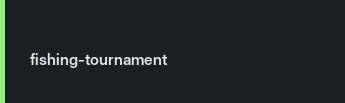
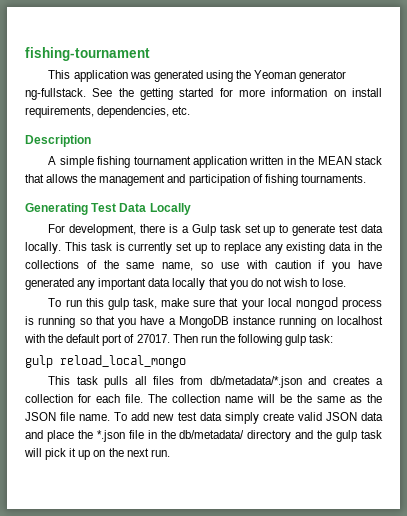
(168, 60) none -> [48,70,347,82] [25,88,382,100] [25,106,191,118] [25,135,91,147] [48,156,382,168] [25,174,366,186] [25,203,191,215] [48,224,383,236] [25,242,382,254] [25,260,382,272] [25,278,347,290] [48,297,382,310] [25,316,383,328] [24,334,334,346] [25,355,186,368] [48,376,383,388] [25,394,382,403] [25,412,383,424] [25,430,383,442] [24,448,170,460] // This application was generated using the Yeoman generator ng-fullstack. See the getting started for more information on install requirements, dependencies, etc. // Description // A simple fishing tournament application written in the MEAN stack that allows the management and participation of fishing tournaments. // Generating Test Data Locally // For development, there is a Gulp task set up to generate test data locally. This task is currently set up to replace any existing data in the collections of the same name, so use with caution if you have generated any important data locally that you do not wish to lose. // To run this gulp task, make sure that your local mongod process is running so that you have a MongoDB instance running on localhost with the default port of 27017. Then run the following gulp task: // gulp reload_local_mongo // This task pulls all files from db/metadata/*.json and creates a collection for each file. The collection name will be the same as the JSON file name. To add new test data simply create valid JSON data and place the *.json file in the db/metadata/ directory and the gulp task will pick it up on the next run.

